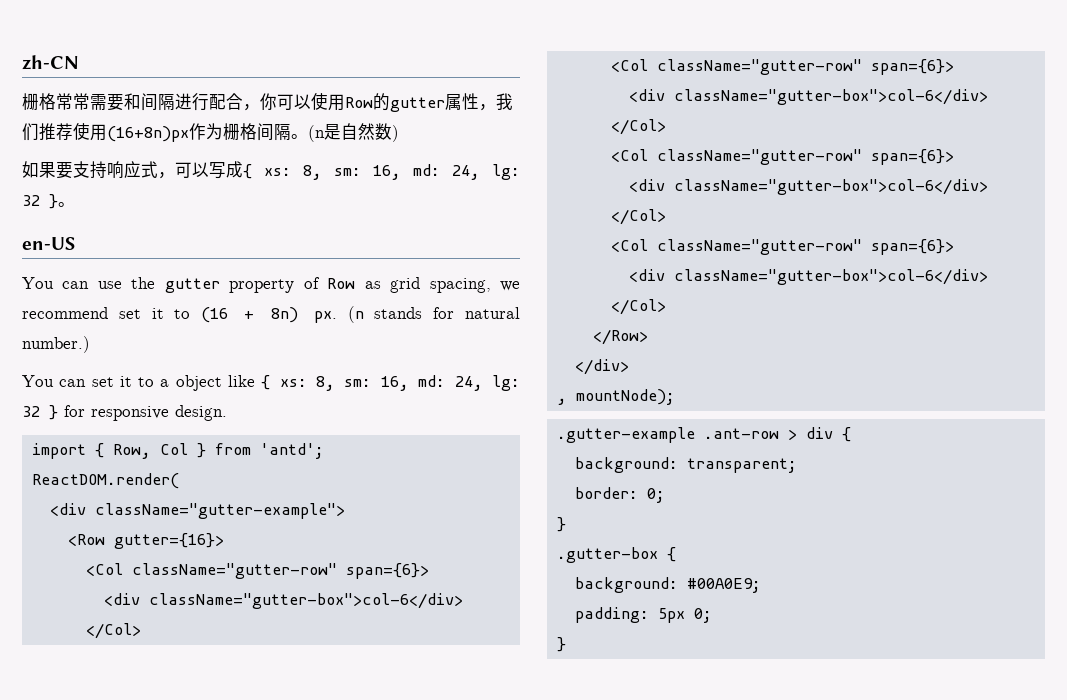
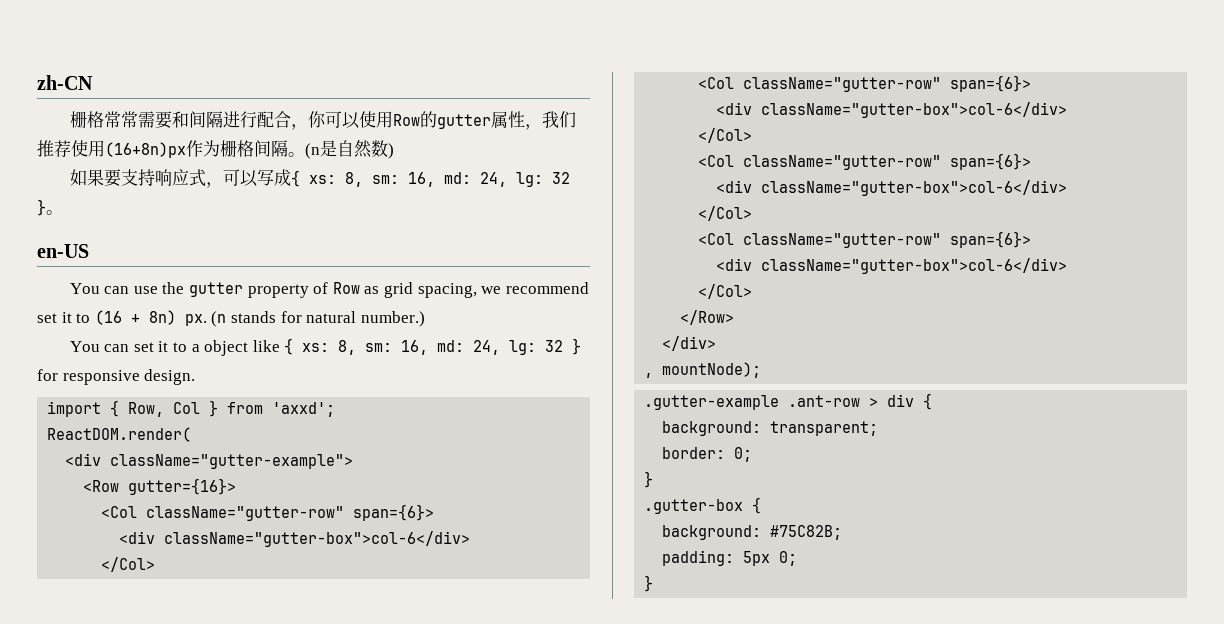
[259,443,324,459] 'antd'; -> [272,402,336,417] 'axxd';
[686,578,761,593] #00A0E9; -> [770,525,843,540] #75C82B;

